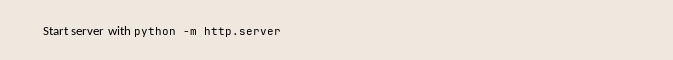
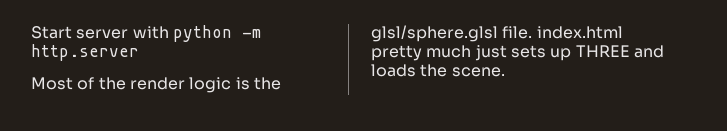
(282, 32) none -> [31,77,281,93] [371,25,623,42] [371,45,664,61] [371,64,505,77] // Most of the render logic is the glsl/sphere.glsl file. index.html pretty much just sets up THREE and loads the scene.

